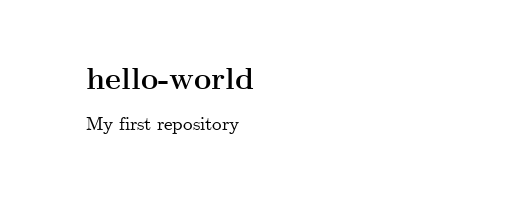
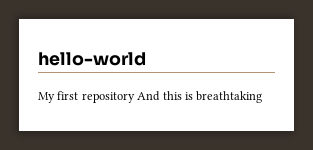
(239, 125) none -> [137,91,263,103] And this is breathtaking

